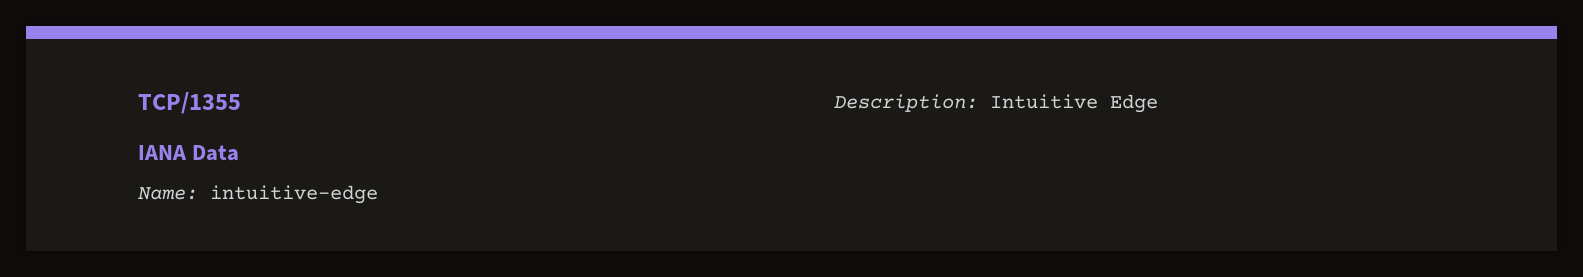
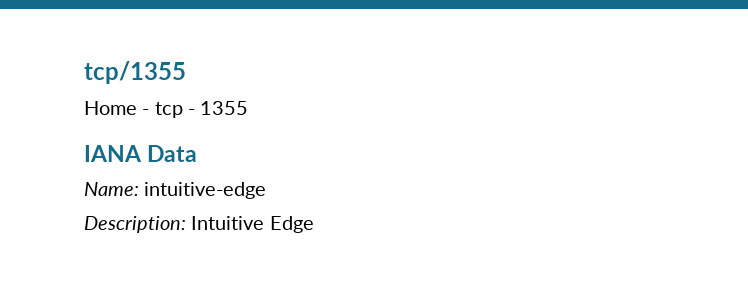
[138,92,241,114] TCP/1355 -> [84,61,186,84] [84,101,249,118] tcp/1355 // Home - tcp - 1355

